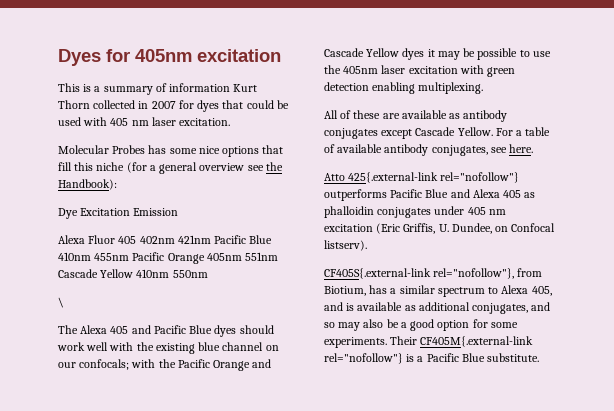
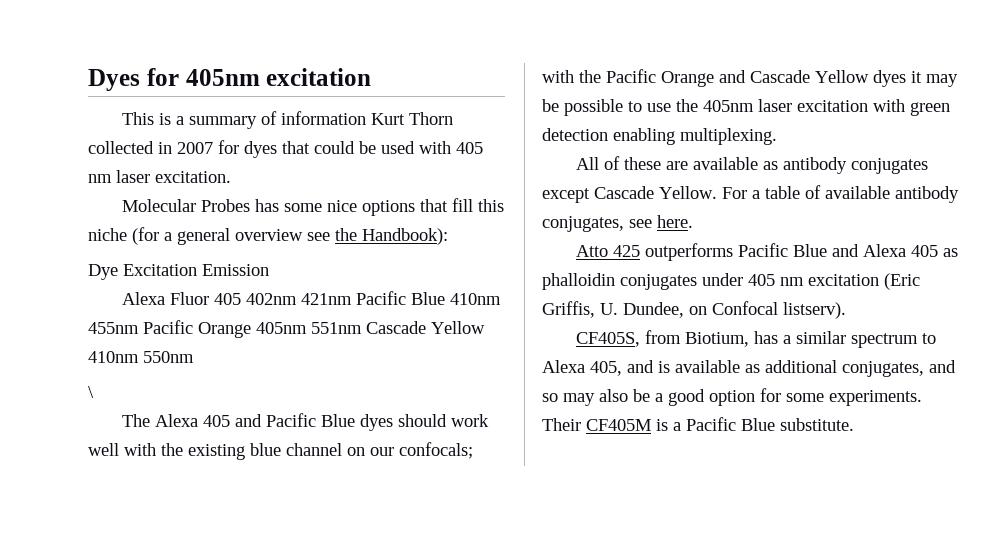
[348,172,520,183] 425{.external-link rel="nofollow"} -> [612,245,640,257] 425
[324,268,515,279] CF405S{.external-link rel="nofollow"}, -> [575,332,640,347] CF405S,
[420,336,534,347] [324,353,403,364] CF405M{.external-link rel="nofollow"} -> [586,419,651,431] CF405M

